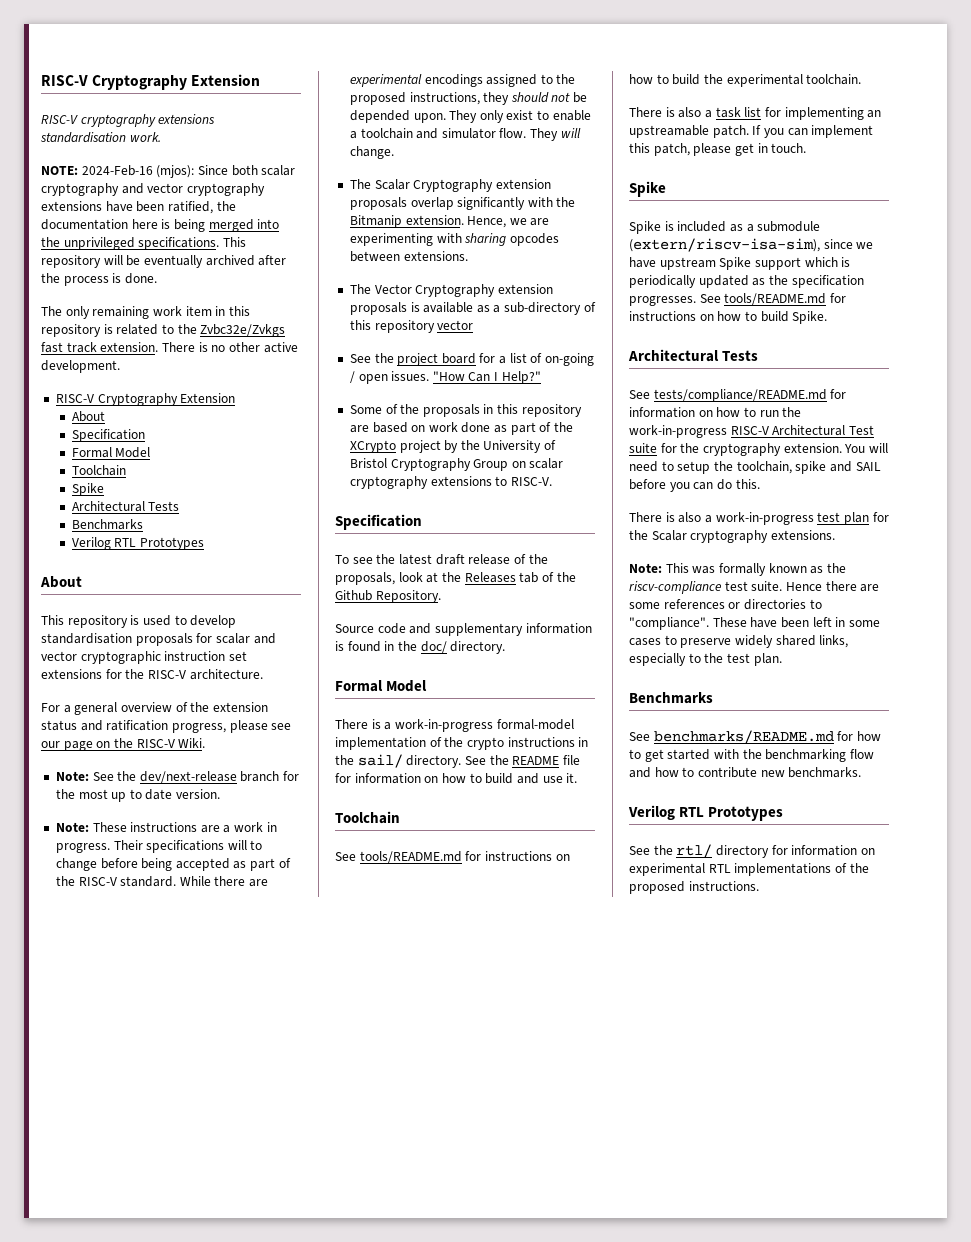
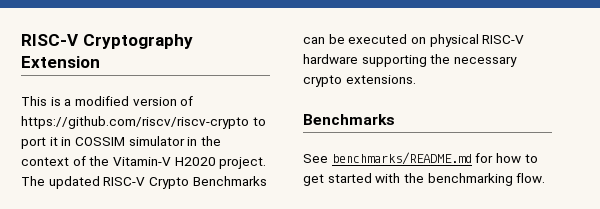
[41,74,261,90] [41,114,216,127] [40,132,161,143] [41,165,296,178] [41,183,265,196] [41,201,236,214] [41,219,280,232] [41,237,246,250] [41,255,287,268] [41,273,157,286] [41,306,250,319] [41,324,286,337] [41,342,298,353] [41,360,120,373] [55,393,236,406] [71,411,105,422] [71,429,145,442] [71,447,151,458] [71,465,126,476] [71,483,104,496] [71,501,180,512] [71,519,143,530] [71,537,205,550] [40,576,82,588] [41,615,237,628] [41,633,276,646] [41,651,247,664] [41,669,263,680] [41,702,268,715] [41,720,292,733] [41,738,206,751] [55,771,300,783] [55,789,221,802] [55,822,277,833] [55,840,263,853] [55,858,291,871] [55,876,269,887] [349,74,576,87] [349,92,588,105] [349,110,591,123] [349,128,581,141] [349,146,394,159] [349,179,551,192] [349,197,576,210] [349,215,550,228] [349,233,559,246] [349,251,468,262] [349,284,553,297] [349,302,596,315] [349,320,474,333] [349,353,595,366] [349,371,541,384] [349,404,582,417] [349,422,574,435] [349,440,557,453] [349,458,564,471] [349,476,552,489] [335,514,422,530] [335,554,548,565] [335,572,576,585] [335,590,441,603] [335,623,592,636] [335,641,506,654] [335,680,428,692] [335,719,574,732] [335,737,589,750] [335,754,580,768] [335,773,578,784] [335,811,400,824] [335,851,570,863] [629,74,862,87] [629,107,882,120] [629,125,874,138] [629,143,807,156] [629,181,666,197] [629,221,821,234] [629,238,874,252] [629,257,851,270] [629,275,864,288] [629,293,846,306] [629,311,828,324] [628,349,759,362] [629,389,847,402] [629,407,802,418] [629,425,874,438] [629,443,888,456] [629,461,881,474] [629,479,760,492] [629,512,889,525] [629,530,835,543] [629,563,846,576] [629,581,880,594] [629,599,822,610] [629,617,880,630] [629,635,849,648] [629,653,782,666] RISC-V Cryptography Extension // RISC-V cryptography extensions standardisation work. // NOTE: 2024-Feb-16 (mjos): Since both scalar cryptography and vector cryptography extensions have been ratified, the documentation here is being merged into the unprivileged specifications. This repository will be eventually archived after the process is done. // The only remaining work item in this repository is related to the Zvbc32e/Zvkgs fast track extension. There is no other active development. // RISC-V Cryptography Extension // About // Specification // Formal Model // Toolchain // Spike // Architectural Tests // Benchmarks // Verilog RTL Prototypes // About // This repository is used to develop standardisation proposals for scalar and vector cryptographic instruction set extensions for the RISC-V architecture. // For a general overview of the extension status and ratification progress, please see our page on the RISC-V Wiki. // Note: See the dev/next-release branch for the most up to date version. // Note: These instructions are a work in progress. Their specifications will to change before being accepted as part of the RISC-V standard. While there are experimental encodings assigned to the proposed instructions, they should not be depended upon. They only exist to enable a toolchain and simulator flow. They will change. // The Scalar Cryptography extension proposals overlap significantly with the Bitmanip extension. Hence, we are experimenting with sharing opcodes between extensions. // The Vector Cryptography extension proposals is available as a sub-directory of this repository vector // See the project board for a list of on-going / open issues. "How Can I Help?" // Some of the proposals in this repository are based on work done as part of the XCrypto project by the University of Bristol Cryptography Group on scalar cryptography extensions to RISC-V. // Specification // To see the latest draft release of the proposals, look at the Releases tab of the Github Repository. // Source code and supplementary information is found in the doc/ directory. // Formal Model // There is a work-in-progress formal-model implementation of the crypto instructions in the sail/ directory. See the README file for information on how to build and use it. // Toolchain // See tools/README.md for instructions on how to build the experimental toolchain. // There is also a task list for implementing an upstreamable patch. If you can implement this patch, please get in touch. // Spike // Spike is included as a submodule (extern/riscv-isa-sim), since we have upstream Spike support which is periodically updated as the specification progresses. See tools/README.md for instructions on how to build Spike. // Architectural Tests // See tests/compliance/README.md for information on how to run the work-in-progress RISC-V Architectural Test suite for the cryptography extension. You will need to setup the toolchain, spike and SAIL before you can do this. // There is also a work-in-progress test plan for the Scalar cryptography extensions. // Note: This was formally known as the riscv-compliance test suite. Hence there are some references or directories to "compliance". These have been left in some cases to preserve widely shared links, especially to the test plan. -> [21,34,193,49] [21,56,100,68] [21,96,194,106] [21,116,266,129] [21,136,221,149] [21,156,267,169] [21,176,267,189] [303,34,525,47] [303,54,517,67] [303,75,416,87] RISC-V Cryptography Extension // This is a modified version of https://github.com/riscv/riscv-crypto to port it in COSSIM simulator in the context of the Vitamin-V H2020 project. The updated RISC-V Crypto Benchmarks can be executed on physical RISC-V hardware supporting the necessary crypto extensions.
[849,749,874,759] [629,767,862,778] [628,805,784,821] [629,844,875,858] [629,863,869,876] [629,881,759,894] flow and how to contribute new benchmarks. // Verilog RTL Prototypes // See the rtl/ directory for information on experimental RTL implementations of the proposed instructions. -> [516,173,546,183] flow.

